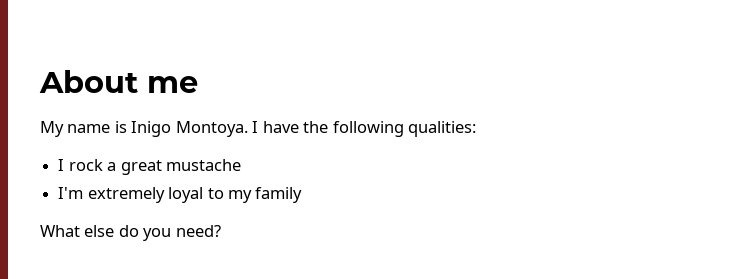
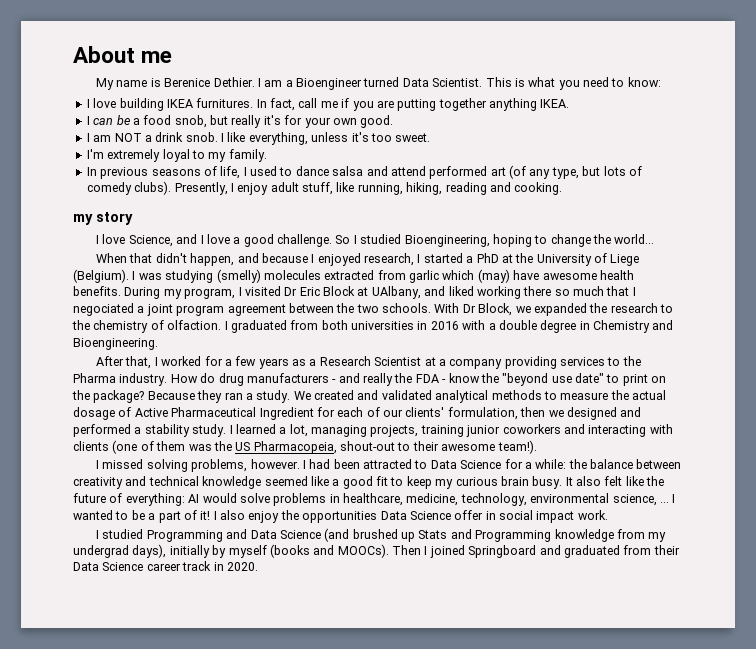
[131,121,477,137] [58,159,241,175] Inigo Montoya. I have the following qualities: // I rock a great mustache -> [164,77,661,90] [86,98,570,111] [86,115,394,128] [86,132,431,145] Berenice Dethier. I am a Bioengineer turned Data Scientist. This is what you need to know: // I love building IKEA furnitures. In fact, call me if you are putting together anything IKEA. // I can be a food snob, but really it's for your own good. // I am NOT a drink snob. I like everything, unless it's too sweet.
[255,187,303,203] [40,225,221,241] family // What else do you need? -> [228,149,267,162] [86,165,642,179] [86,181,563,195] [73,212,133,225] [96,234,655,247] [96,253,640,266] [73,269,634,283] [73,286,636,299] [73,303,673,316] [72,320,674,333] [73,338,158,350] [96,356,641,369] [73,373,667,386] [72,390,666,403] [73,407,642,420] [73,424,673,437] [73,440,537,454] [96,459,682,472] [73,476,665,489] [73,493,676,506] [73,510,608,523] [96,528,667,542] [73,544,680,558] [73,561,258,571] family. // In previous seasons of life, I used to dance salsa and attend performed art (of any type, but lots of comedy clubs). Presently, I enjoy adult stuff, like running, hiking, reading and cooking. // my story // I love Science, and I love a good challenge. So I studied Bioengineering, hoping to change the world... // When that didn't happen, and because I enjoyed research, I started a PhD at the University of Liege (Belgium). I was studying (smelly) molecules extracted from garlic which (may) have awesome health benefits. During my program, I visited Dr Eric Block at UAlbany, and liked working there so much that I negociated a joint program agreement between the two schools. With Dr Block, we expanded the research to the chemistry of olfaction. I graduated from both universities in 2016 with a double degree in Chemistry and Bioengineering. // After that, I worked for a few years as a Research Scientist at a company providing services to the Pharma industry. How do drug manufacturers - and really the FDA - know the "beyond use date" to print on the package? Because they ran a study. We created and validated analytical methods to measure the actual dosage of Active Pharmaceutical Ingredient for each of our clients' formulation, then we designed and performed a stability study. I learned a lot, managing projects, training junior coworkers and interacting with clients (one of them was the US Pharmacopeia, shout-out to their awesome team!). // I missed solving problems, however. I had been attracted to Data Science for a while: the balance between creativity and technical knowledge seemed like a good fit to keep my curious brain busy. It also felt like the future of everything: AI would solve problems in healthcare, medicine, technology, environmental science, ... I wanted to be a part of it! I also enjoy the opportunities Data Science offer in social impact work. // I studied Programming and Data Science (and brushed up Stats and Programming knowledge from my undergrad days), initially by myself (books and MOOCs). Then I joined Springboard and graduated from their Data Science career track in 2020.

